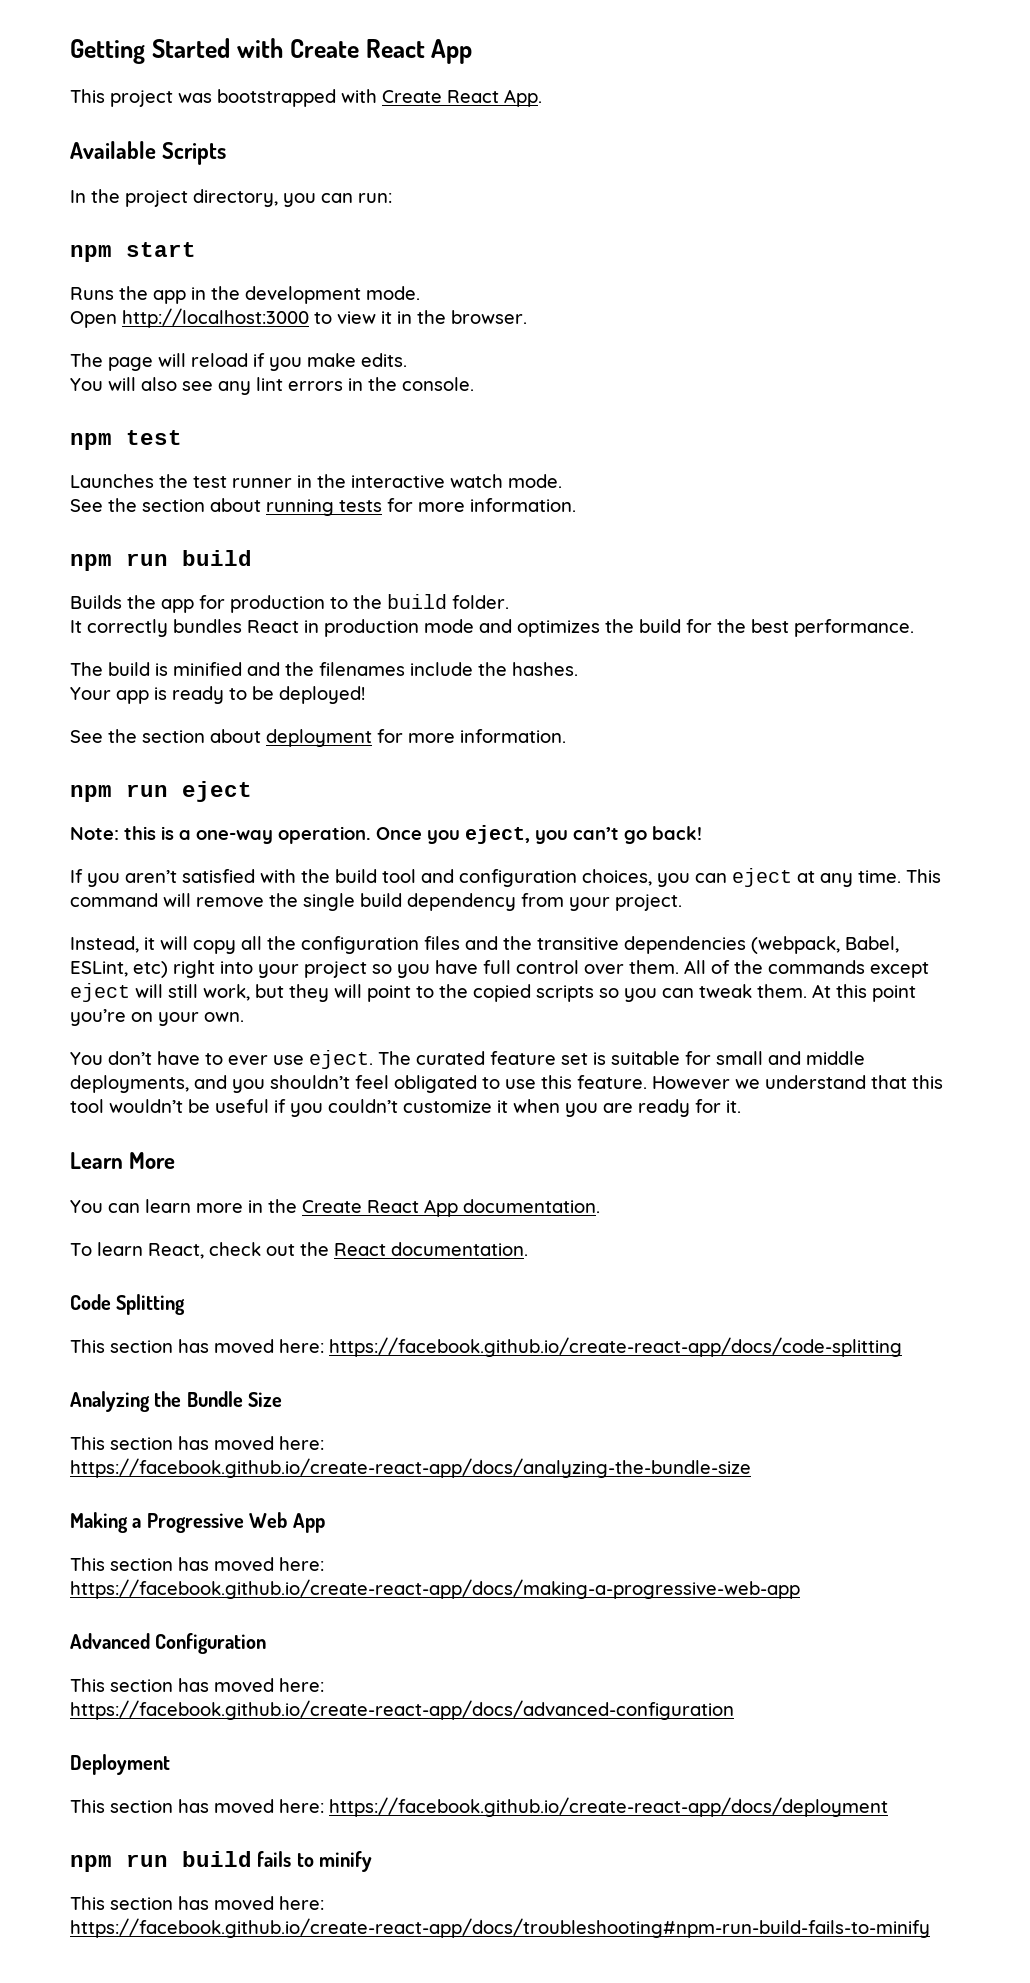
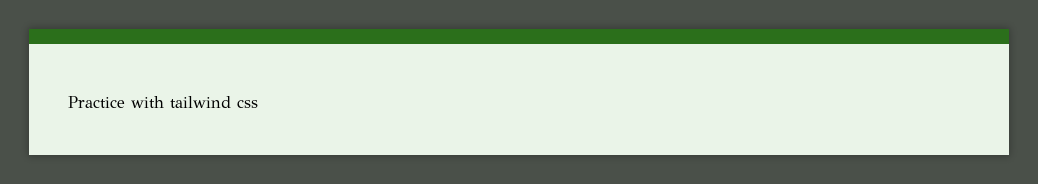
[70,38,473,64] [70,89,542,107] [70,141,227,165] [70,189,392,207] [70,242,196,262] [70,286,420,304] [70,308,527,328] [70,353,407,371] [70,377,474,395] [70,430,182,450] [70,474,562,488] [70,498,576,516] [70,550,252,571] [70,594,509,613] [70,619,914,637] [70,662,578,676] [70,686,365,704] [70,729,566,747] [70,781,252,802] [70,825,702,844] [70,868,941,887] [70,893,682,911] [70,936,899,954] [70,960,929,978] [70,983,916,1002] [70,1009,244,1026] [70,1050,865,1069] [70,1075,943,1093] [70,1099,741,1117] [70,1152,176,1169] [70,1199,600,1217] [70,1242,528,1259] [70,1294,186,1315] [70,1337,902,1357] [70,1391,283,1412] [70,1436,324,1450] [70,1458,751,1478] [70,1512,325,1533] [70,1557,324,1571] [70,1579,800,1599] [70,1633,267,1654] [70,1678,324,1692] [70,1700,734,1720] [70,1754,170,1775] [70,1797,888,1817] [70,1851,373,1872] [70,1896,324,1910] [70,1918,930,1938] Getting Started with Create React App // This project was bootstrapped with Create React App. // Available Scripts // In the project directory, you can run: // npm start // Runs the app in the development mode. // Open http://localhost:3000 to view it in the browser. // The page will reload if you make edits. // You will also see any lint errors in the console. // npm test // Launches the test runner in the interactive watch mode. // See the section about running tests for more information. // npm run build // Builds the app for production to the build folder. // It correctly bundles React in production mode and optimizes the build for the best performance. // The build is minified and the filenames include the hashes. // Your app is ready to be deployed! // See the section about deployment for more information. // npm run eject // Note: this is a one-way operation. Once you eject, you can’t go back! // If you aren’t satisfied with the build tool and configuration choices, you can eject at any time. This command will remove the single build dependency from your project. // Instead, it will copy all the configuration files and the transitive dependencies (webpack, Babel, ESLint, etc) right into your project so you have full control over them. All of the commands except eject will still work, but they will point to the copied scripts so you can tweak them. At this point you’re on your own. // You don’t have to ever use eject. The curated feature set is suitable for small and middle deployments, and you shouldn’t feel obligated to use this feature. However we understand that this tool wouldn’t be useful if you couldn’t customize it when you are ready for it. // Learn More // You can learn more in the Create React App documentation. // To learn React, check out the React documentation. // Code Splitting // This section has moved here: https://facebook.github.io/create-react-app/docs/code-splitting // Analyzing the Bundle Size // This section has moved here: https://facebook.github.io/create-react-app/docs/analyzing-the-bundle-size // Making a Progressive Web App // This section has moved here: https://facebook.github.io/create-react-app/docs/making-a-progressive-web-app // Advanced Configuration // This section has moved here: https://facebook.github.io/create-react-app/docs/advanced-configuration // Deployment // This section has moved here: https://facebook.github.io/create-react-app/docs/deployment // npm run build fails to minify // This section has moved here: https://facebook.github.io/create-react-app/docs/troubleshooting#npm-run-build-fails-to-minify -> [68,96,258,108] Practice with tailwind css

